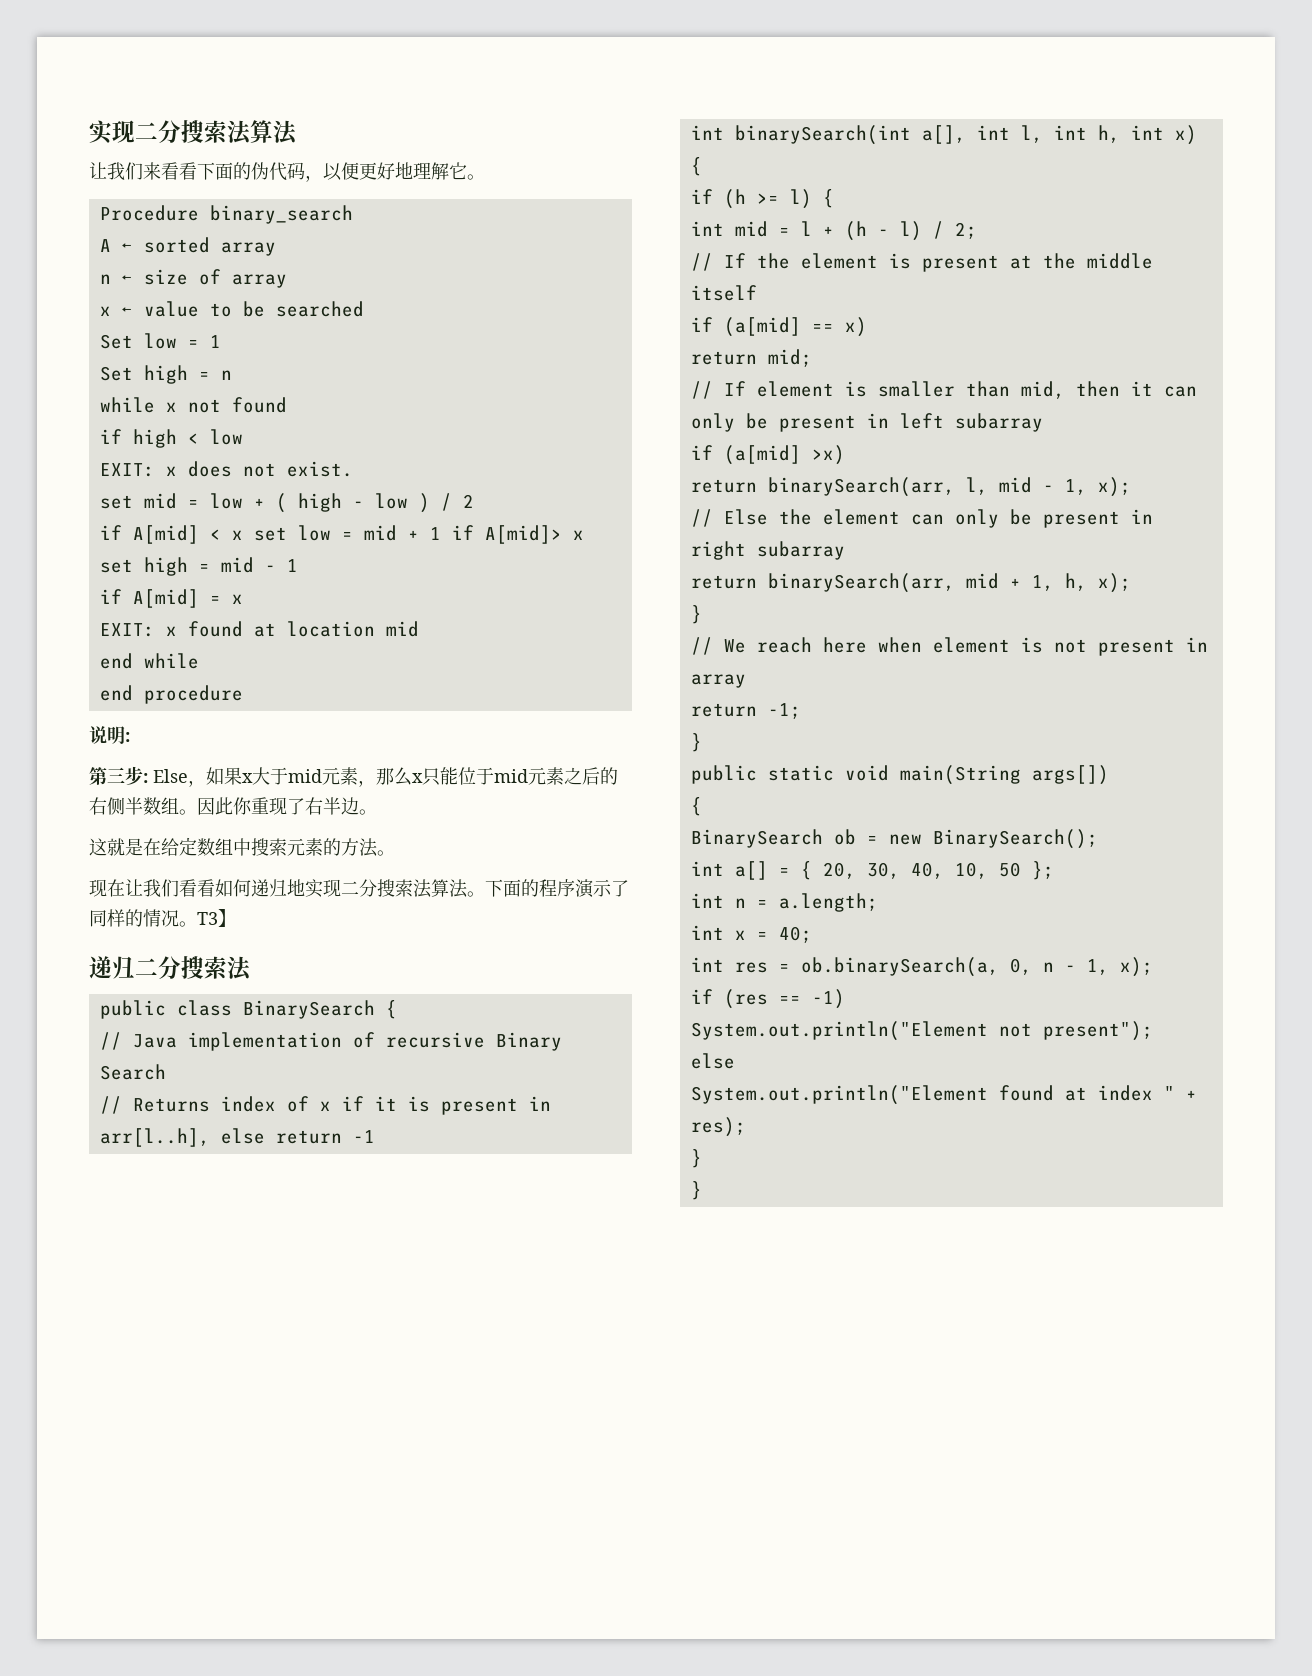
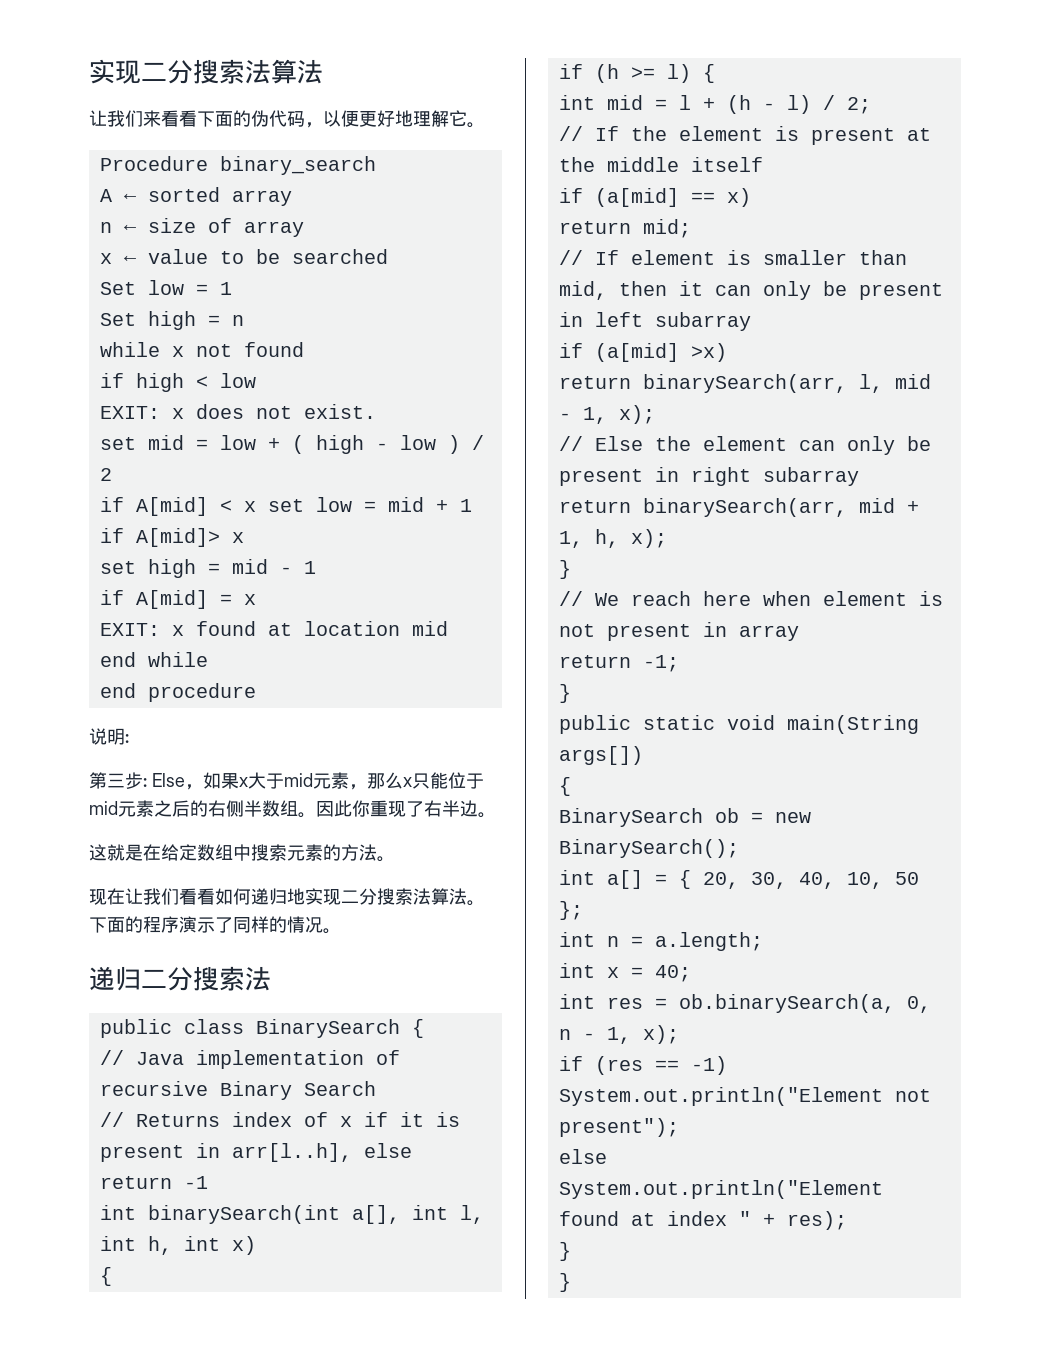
[197,909,236,927] T3】 -> (341, 931) none

